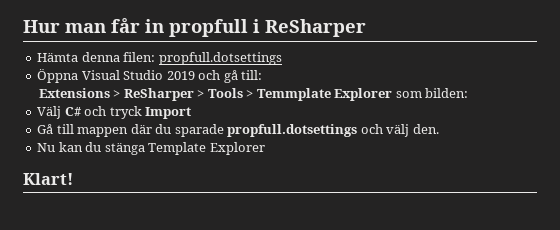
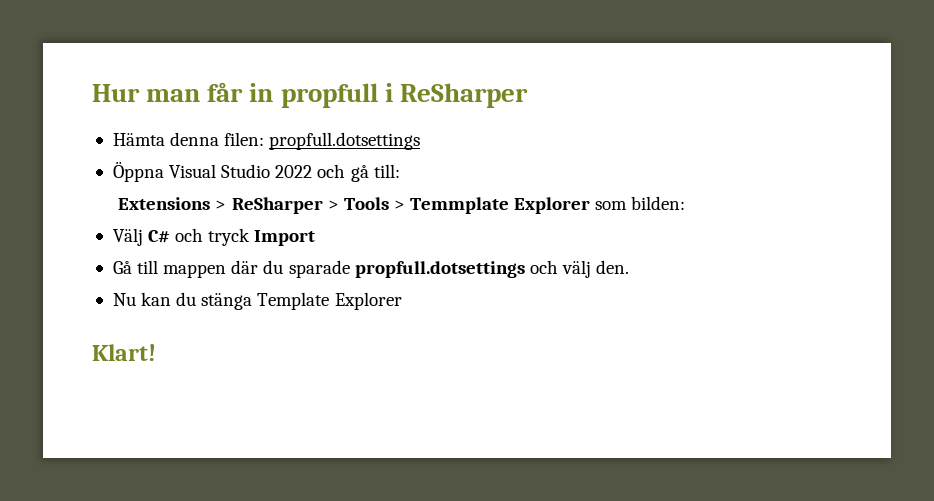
[166,71,195,80] 2019 -> [275,165,313,178] 2022

